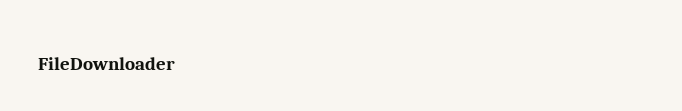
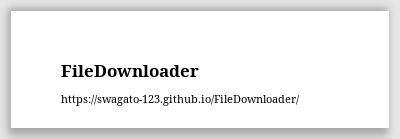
(175, 63) none -> [61,95,300,106] // https://swagato-123.github.io/FileDownloader/

